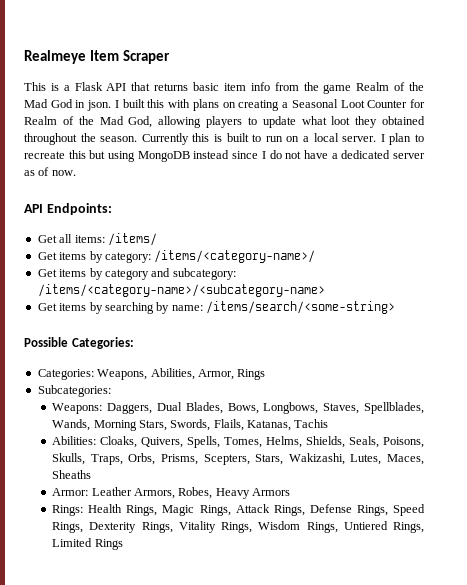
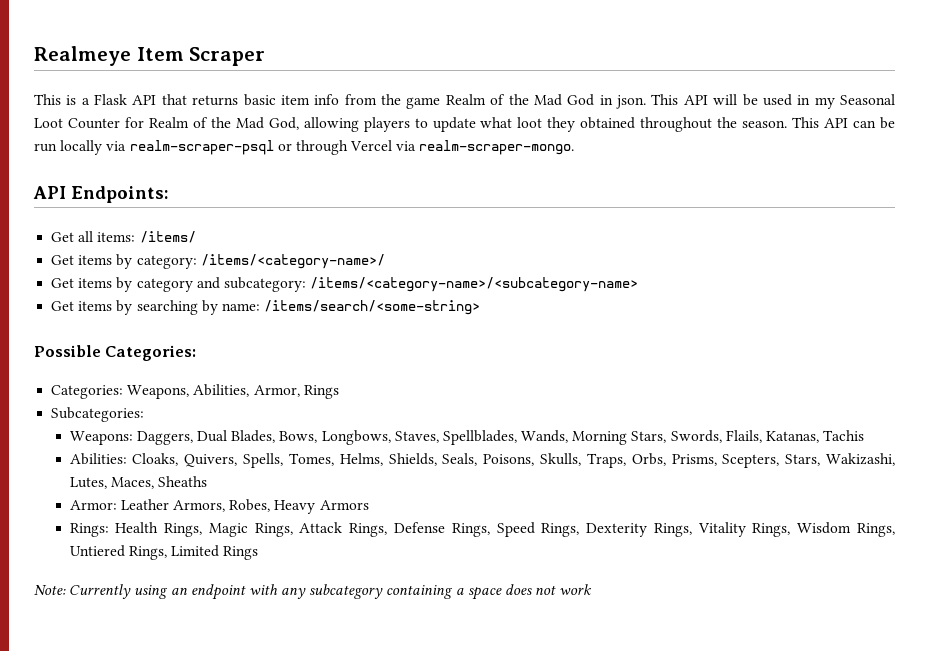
[114,99,289,111] I built this with plans on creating a -> [651,94,835,109] This API will be used in my
[141,133,425,145] [24,150,425,162] [24,167,76,176] Currently this is built to run on a local server. I plan to recreate this but using MongoDB instead since I do not have a dedicated server as of now. -> [792,117,896,129] [34,140,575,155] This API can be run locally via realm-scraper-psql or through Vercel via realm-scraper-mongo.
(123, 544) none -> [34,584,593,600] // Note: Currently using an endpoint with any subcategory containing a space does not work

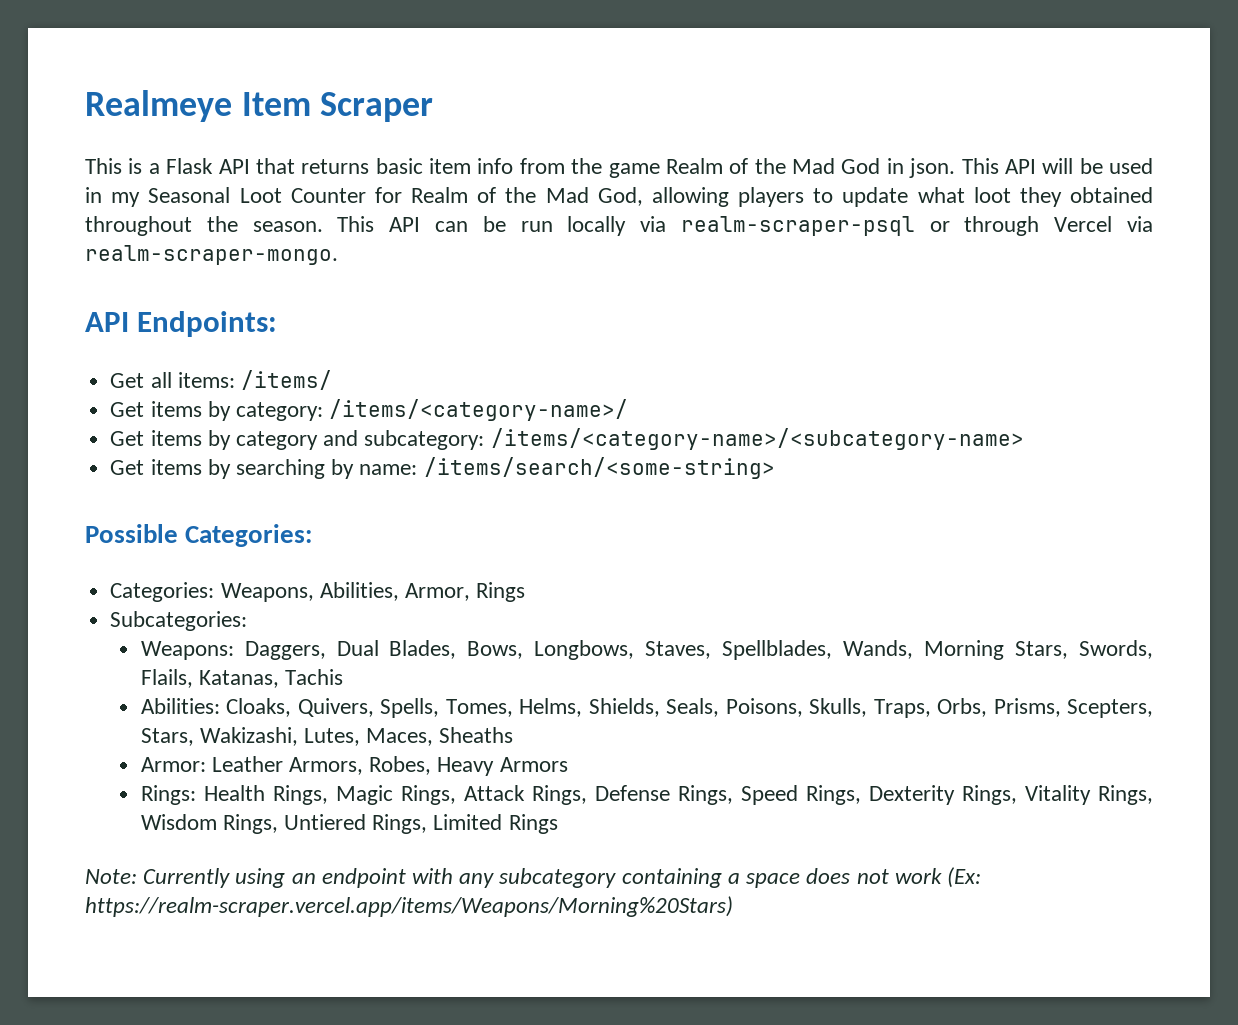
(593, 589) none -> [946,867,981,888] [85,896,733,917] (Ex: https://realm-scraper.vercel.app/items/Weapons/Morning%20Stars)

